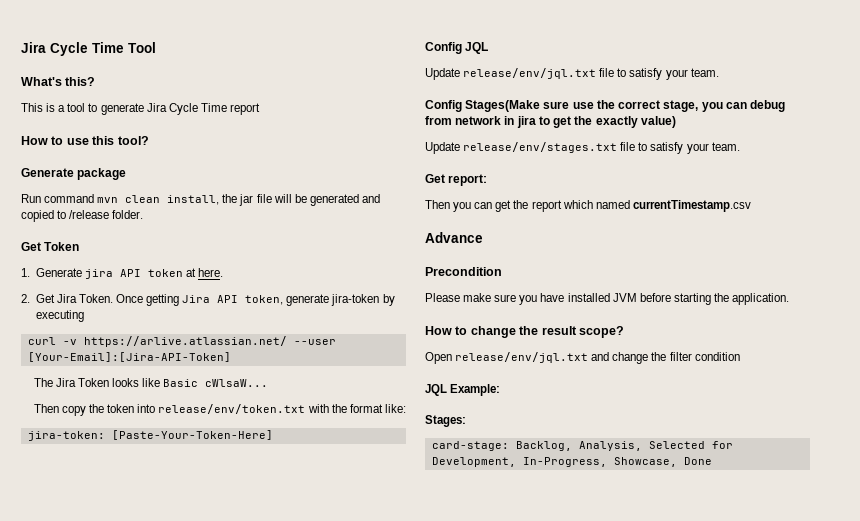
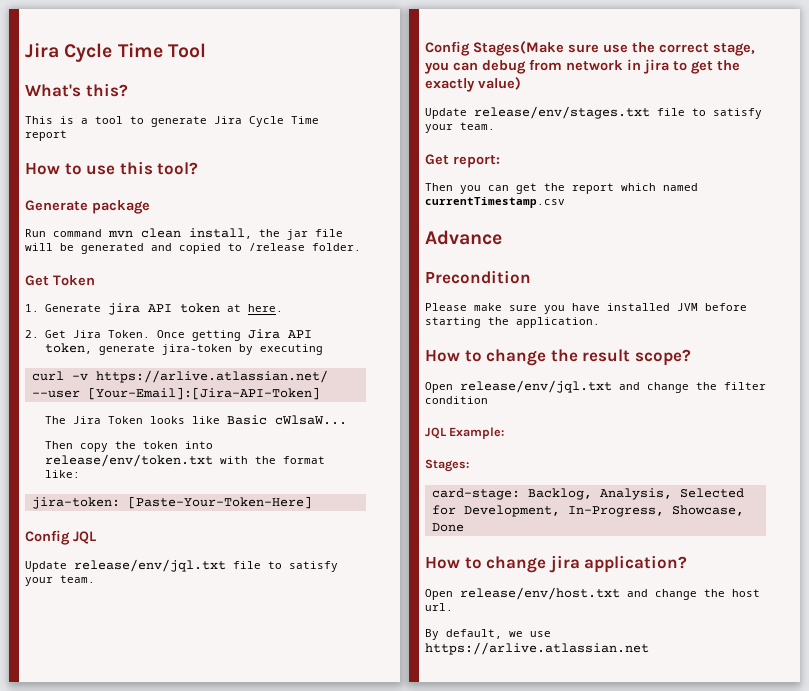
(712, 461) none -> [425,555,688,573] [425,587,760,600] [425,603,453,611] [425,629,551,640] [425,642,649,655] // How to change jira application? // Open release/env/host.txt and change the host url. // By default, we use https://arlive.atlassian.net

